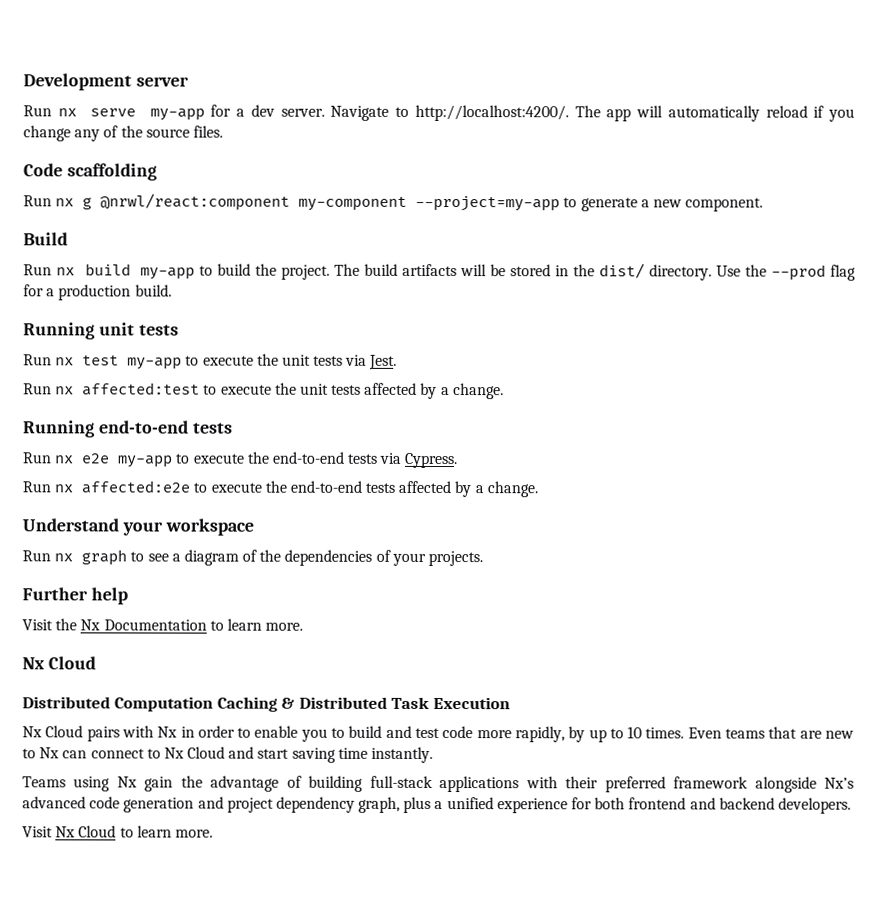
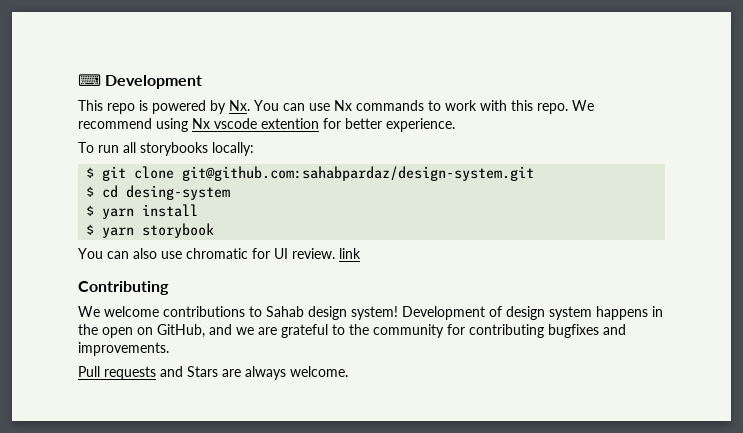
[23,73,189,91] [23,104,856,122] [23,125,223,142] [23,163,157,181] [23,193,764,212] [23,232,68,246] [23,263,856,281] [23,284,172,301] [23,322,179,340] [23,353,398,370] [23,382,504,400] [23,420,233,438] [22,451,459,469] [22,480,538,498] [22,518,254,536] [22,549,484,567] [22,587,128,605] [22,618,304,631] [22,656,96,670] [22,696,510,712] [22,725,854,743] [22,746,434,763] [22,775,854,793] [22,796,851,814] [22,825,213,838] Development server // Run nx serve my-app for a dev server. Navigate to http://localhost:4200/. The app will automatically reload if you change any of the source files. // Code scaffolding // Run nx g @nrwl/react:component my-component --project=my-app to generate a new component. // Build // Run nx build my-app to build the project. The build artifacts will be stored in the dist/ directory. Use the --prod flag for a production build. // Running unit tests // Run nx test my-app to execute the unit tests via Jest. // Run nx affected:test to execute the unit tests affected by a change. // Running end-to-end tests // Run nx e2e my-app to execute the end-to-end tests via Cypress. // Run nx affected:e2e to execute the end-to-end tests affected by a change. // Understand your workspace // Run nx graph to see a diagram of the dependencies of your projects. // Further help // Visit the Nx Documentation to learn more. // Nx Cloud // Distributed Computation Caching & Distributed Task Execution // Nx Cloud pairs with Nx in order to enable you to build and test code more rapidly, by up to 10 times. Even teams that are new to Nx can connect to Nx Cloud and start saving time instantly. // Teams using Nx gain the advantage of building full-stack applications with their preferred framework alongside Nx’s advanced code generation and project dependency graph, plus a unified experience for both frontend and backend developers. // Visit Nx Cloud to learn more. -> [78,74,203,89] [78,100,594,114] [78,118,455,132] [78,142,254,156] [86,166,535,181] [86,185,231,200] [86,204,199,219] [86,223,215,238] [78,248,361,259] [78,281,169,295] [78,306,663,320] [78,324,626,338] [78,342,169,356] [78,366,348,380] ⌨ Development // This repo is powered by Nx. You can use Nx commands to work with this repo. We recommend using Nx vscode extention for better experience. // To run all storybooks locally: // $ git clone git@github.com:sahabpardaz/design-system.git // $ cd desing-system // $ yarn install // $ yarn storybook // You can also use chromatic for UI review. link // Contributing // We welcome contributions to Sahab design system! Development of design system happens in the open on GitHub, and we are grateful to the community for contributing bugfixes and improvements. // Pull requests and Stars are always welcome.

